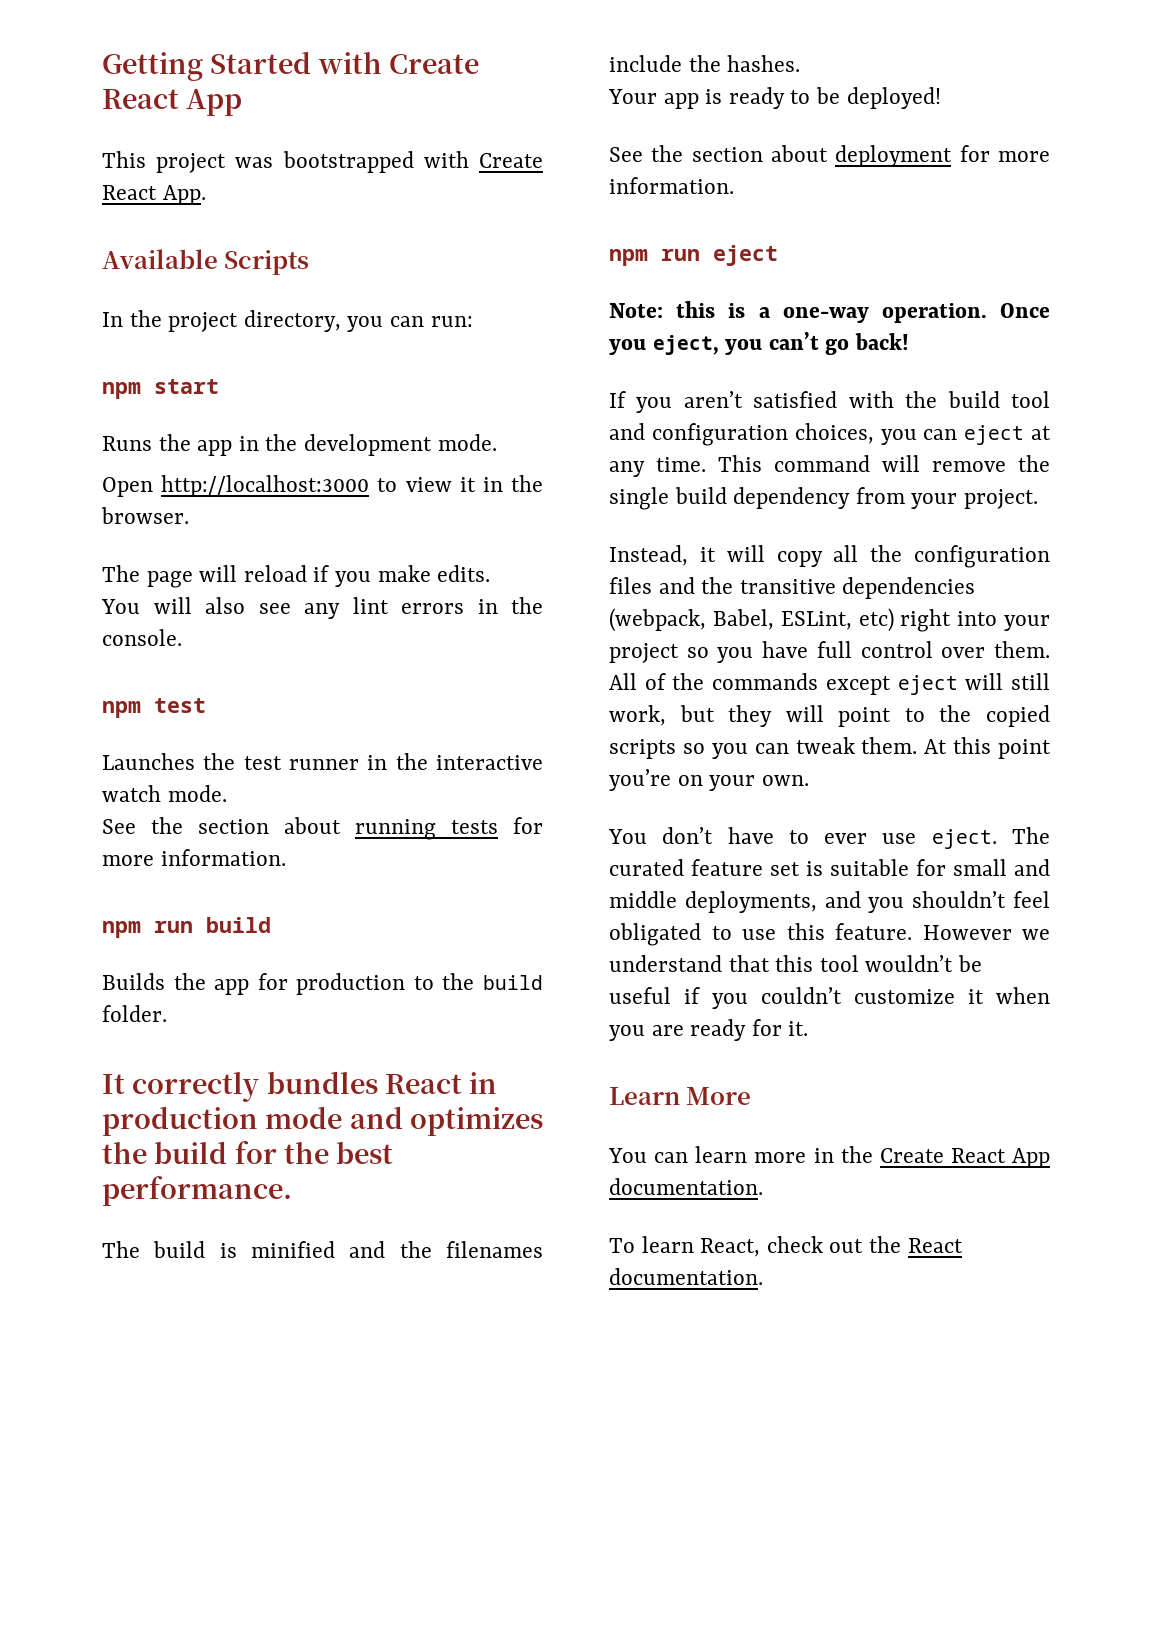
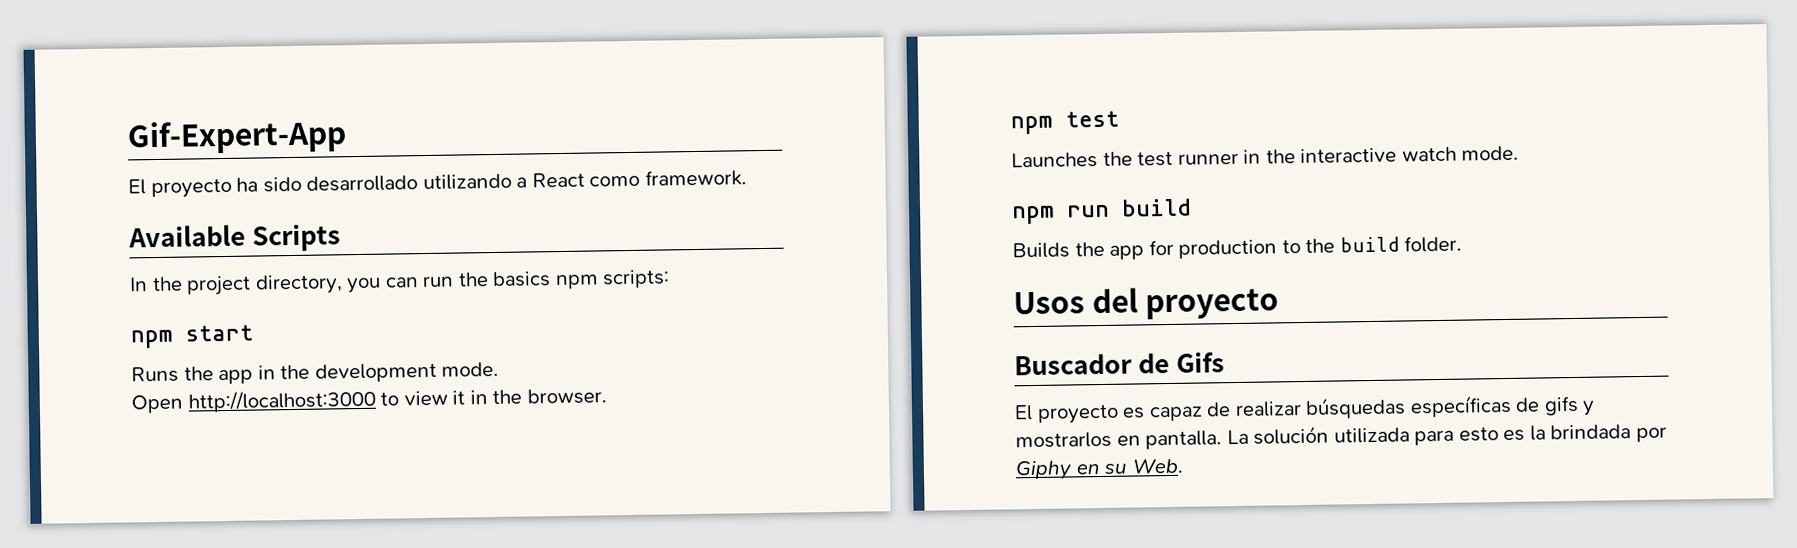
[102,51,479,81] [102,89,243,116] [102,151,543,173] [102,185,206,205] Getting Started with Create React App // This project was bootstrapped with Create React App. -> [127,119,347,155] [128,169,747,199] Gif-Expert-App // El proyecto ha sido desarrollado utilizando a React como framework.
[430,316,473,327] run: -> [422,269,671,290] run the basics npm scripts:
[102,565,491,588] [101,597,543,619] [102,629,182,646] // The page will reload if you make edits. // You will also see any lint errors in the console. -> (607, 396) none
[102,817,543,840] [102,849,286,866] // See the section about running tests for more information. -> (1520, 153) none
[102,1071,498,1102] [102,1106,543,1136] [102,1141,394,1164] [102,1176,292,1206] [102,1241,543,1258] [609,55,801,72] [608,87,941,109] [609,145,1050,167] [609,177,734,194] [609,245,778,266] [609,301,1050,323] [609,332,910,355] [609,391,1050,413] [609,423,1051,446] [609,455,1050,477] [609,487,1039,510] [609,545,1050,568] [609,577,976,599] [609,608,1050,632] [609,641,1050,663] [609,673,1050,695] [609,705,1050,727] [609,737,1051,759] [609,769,809,791] [608,827,1050,849] [609,859,1050,876] [609,891,1050,913] [609,923,1050,946] [609,955,983,972] [609,987,1050,1009] [609,1019,809,1041] [609,1087,752,1105] [608,1146,1050,1168] [609,1178,763,1195] [609,1236,963,1257] [609,1268,763,1285] It correctly bundles React in production mode and optimizes the build for the best performance. // The build is minified and the filenames include the hashes. // Your app is ready to be deployed! // See the section about deployment for more information. // npm run eject // Note: this is a one-way operation. Once you eject, you can’t go back! // If you aren’t satisfied with the build tool and configuration choices, you can eject at any time. This command will remove the single build dependency from your project. // Instead, it will copy all the configuration files and the transitive dependencies (webpack, Babel, ESLint, etc) right into your project so you have full control over them. All of the commands except eject will still work, but they will point to the copied scripts so you can tweak them. At this point you’re on your own. // You don’t have to ever use eject. The curated feature set is suitable for small and middle deployments, and you shouldn’t feel obligated to use this feature. However we understand that this tool wouldn’t be useful if you couldn’t customize it when you are ready for it. // Learn More // You can learn more in the Create React App documentation. // To learn React, check out the React documentation. -> [1013,287,1280,320] [1014,351,1225,376] [1014,394,1596,424] [1015,424,1667,450] [1015,458,1183,481] Usos del proyecto // Buscador de Gifs // El proyecto es capaz de realizar búsquedas específicas de gifs y mostrarlos en pantalla. La solución utilizada para esto es la brindada por Giphy en su Web.

